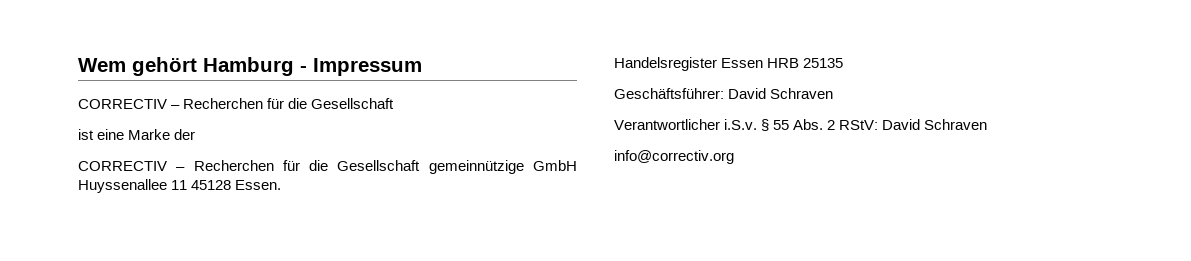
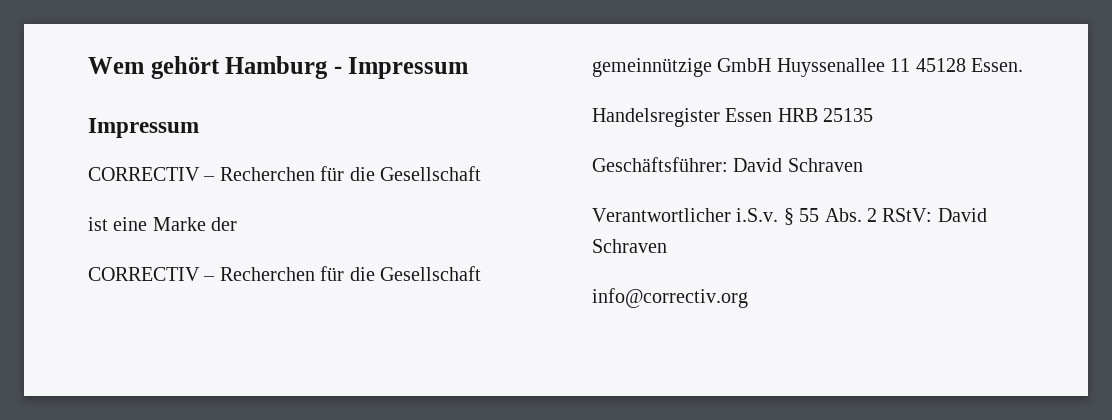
(422, 67) none -> [88,118,199,138] // Impressum

